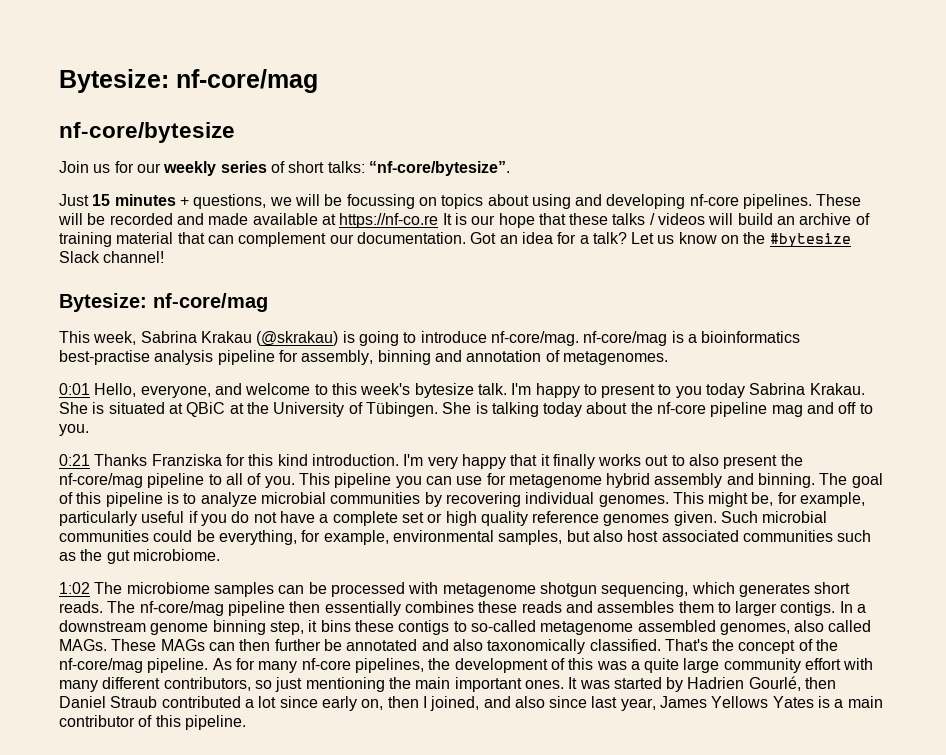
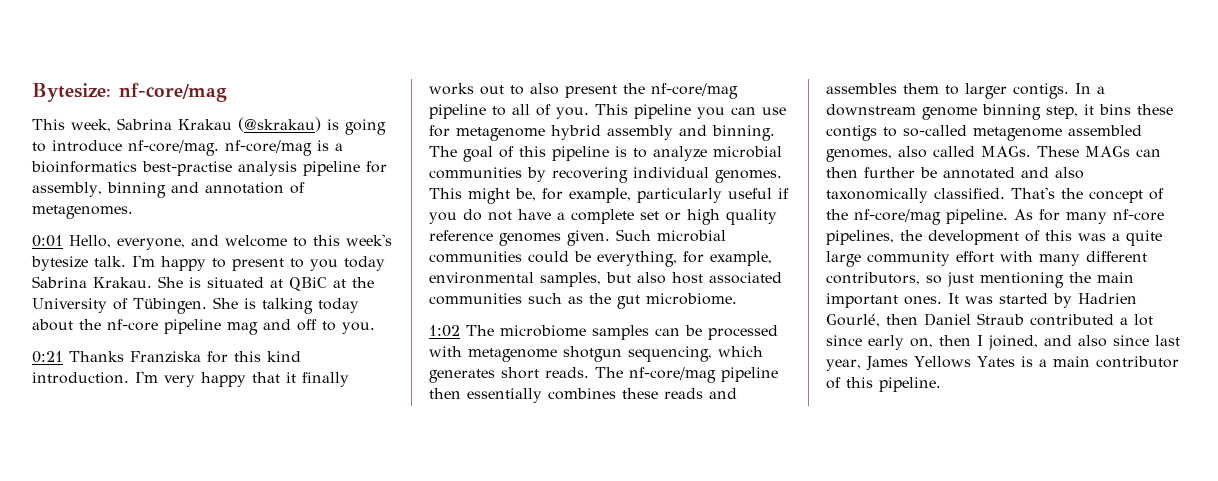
[59,69,318,93] [59,122,235,143] [59,161,510,176] [59,194,862,209] [58,213,870,228] [59,232,851,247] [59,251,165,263] [59,293,268,312] Bytesize: nf-core/mag // nf-core/bytesize // Join us for our weekly series of short talks: “nf-core/bytesize”. // Just 15 minutes + questions, we will be focussing on topics about using and developing nf-core pipelines. These will be recorded and made available at https://nf-co.re It is our hope that these talks / videos will build an archive of training material that can complement our documentation. Got an idea for a talk? Let us know on the #bytesize Slack channel! // Bytesize: nf-core/mag -> [32,83,227,102] Bytesize: nf-core/mag

